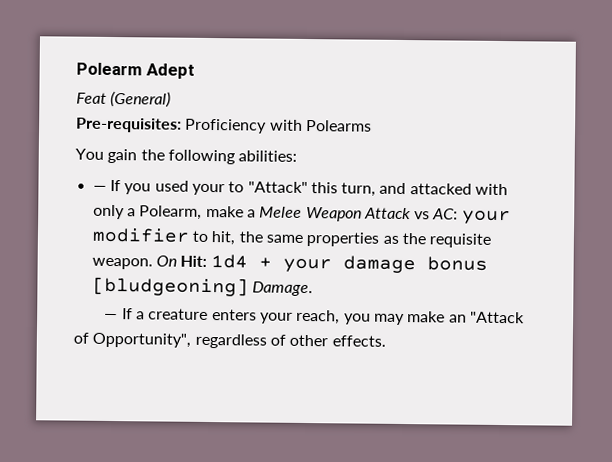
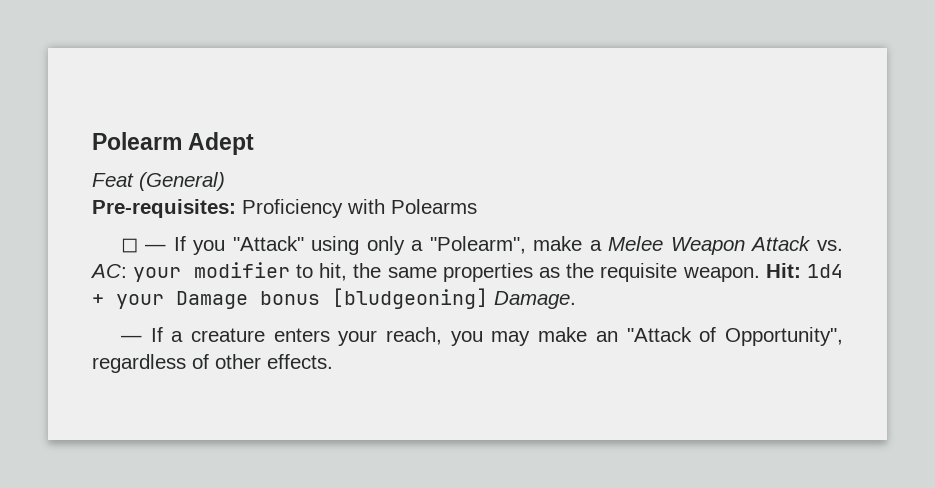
[75,148,298,165] [92,179,509,197] You gain the following abilities: // — If you used your to "Attack" this turn, and attacked with -> [120,236,360,255] ◻ — If you "Attack" using
[139,205,203,220] Polearm, -> [429,236,526,254] "Polearm",
[414,211,431,220] vs -> [817,240,844,251] vs.
[155,255,177,267] On -> (760, 274) none
[342,255,416,274] damage -> [176,291,248,309] Damage

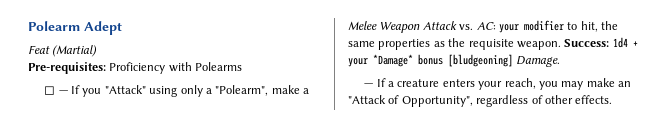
[139,172,225,191] (General) -> [52,45,98,57] (Martial)
[765,263,801,278] Hit: -> [564,39,610,47] Success:
[176,291,248,309] Damage -> [373,54,413,67] *Damage*

